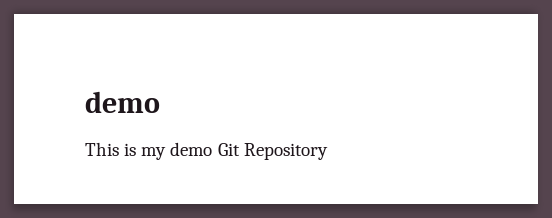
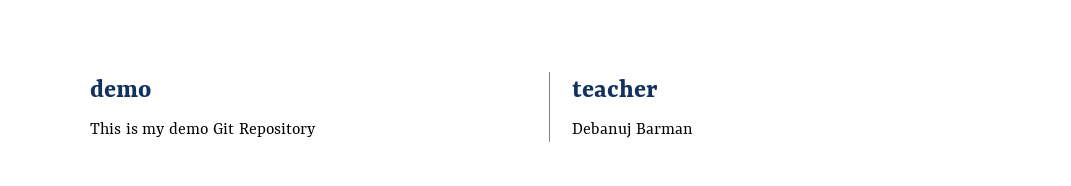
(328, 151) none -> [572,79,658,97] [572,122,693,138] // teacher // Debanuj Barman

